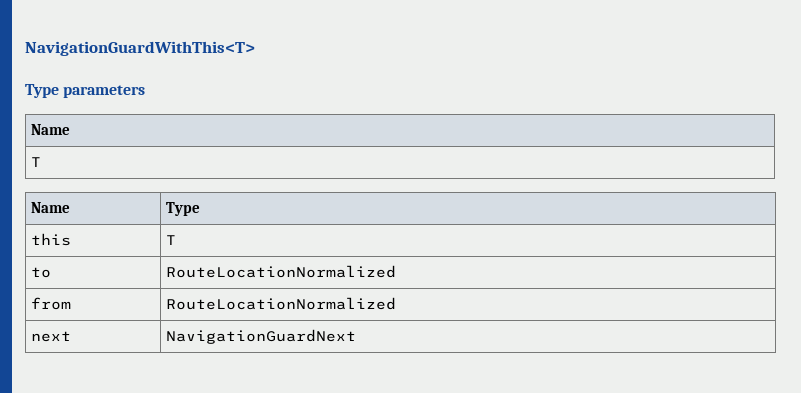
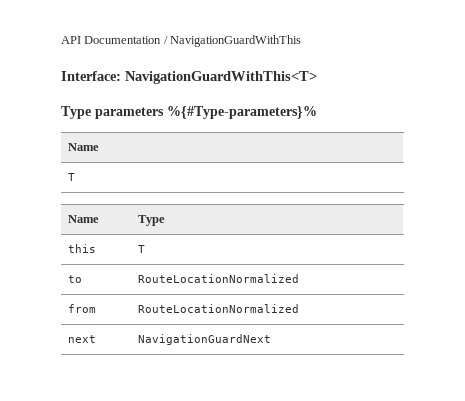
(25, 48) none -> [61,35,302,47] [61,71,121,81] API Documentation / NavigationGuardWithThis // Interface:
(146, 91) none -> [167,106,317,119] %{#Type-parameters}%

